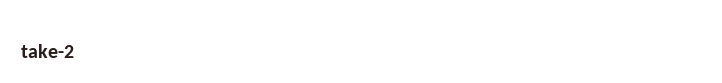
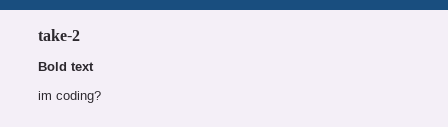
(74, 51) none -> [38,62,94,71] [38,91,101,103] // Bold text // im coding?

